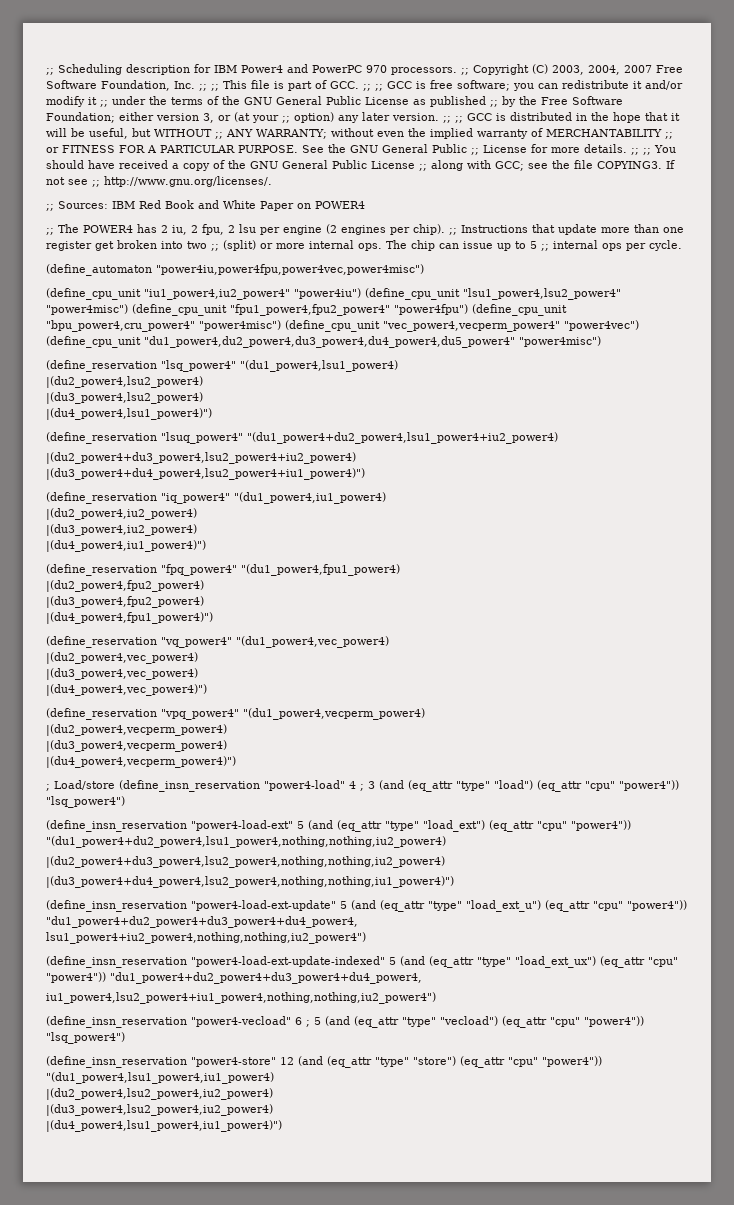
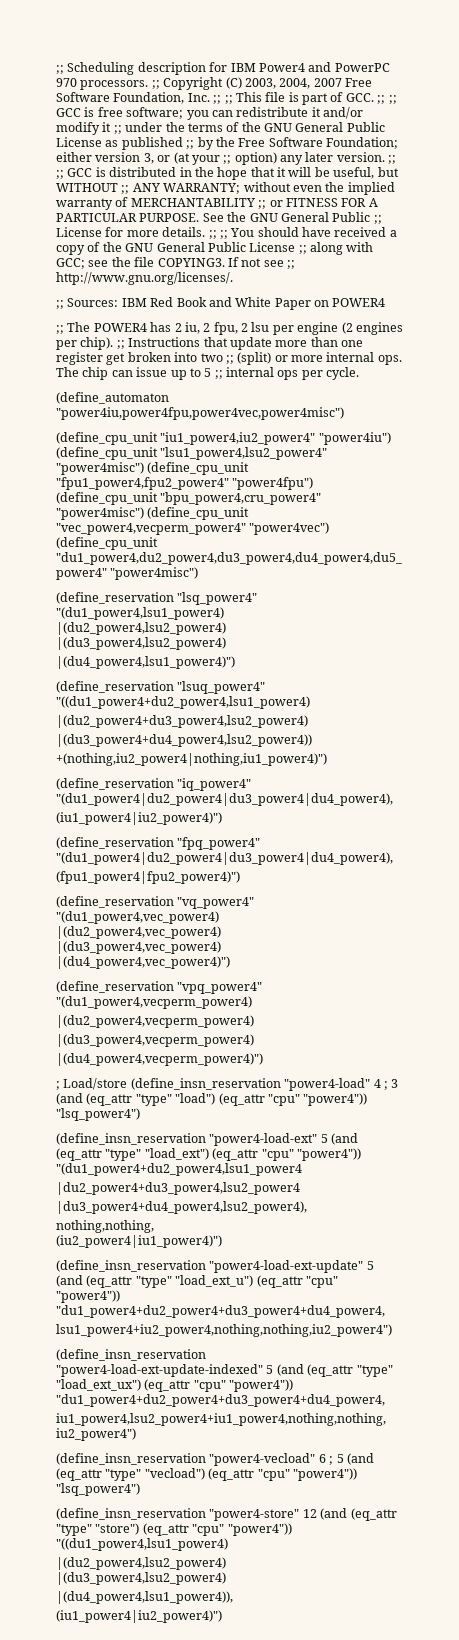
[247,432,558,444] [46,452,356,464] [46,468,365,480] [46,492,386,504] [46,508,197,520] [46,524,197,536] [46,540,206,552] [46,564,400,576] [46,580,204,592] [46,596,204,608] [46,612,213,624] "(du1_power4+du2_power4,lsu1_power4+iu2_power4) // |(du2_power4+du3_power4,lsu2_power4+iu2_power4) // |(du3_power4+du4_power4,lsu2_power4+iu1_power4)") // (define_reservation "iq_power4" "(du1_power4,iu1_power4) // |(du2_power4,iu2_power4) // |(du3_power4,iu2_power4) // |(du4_power4,iu1_power4)") // (define_reservation "fpq_power4" "(du1_power4,fpu1_power4) // |(du2_power4,fpu2_power4) // |(du3_power4,fpu2_power4) // |(du4_power4,fpu1_power4)") -> [56,696,310,709] [56,715,308,728] [56,734,312,747] [56,753,327,766] [56,778,252,791] [56,793,393,806] [56,812,222,825] [56,837,261,850] [56,852,393,865] [56,871,240,884] "((du1_power4+du2_power4,lsu1_power4) // |(du2_power4+du3_power4,lsu2_power4) // |(du3_power4+du4_power4,lsu2_power4)) // +(nothing,iu2_power4|nothing,iu1_power4)") // (define_reservation "iq_power4" "(du1_power4|du2_power4|du3_power4|du4_power4), // (iu1_power4|iu2_power4)") // (define_reservation "fpq_power4" "(du1_power4|du2_power4|du3_power4|du4_power4), // (fpu1_power4|fpu2_power4)")
[46,836,446,848] [46,856,445,868] [46,876,454,888] "(du1_power4+du2_power4,lsu1_power4,nothing,nothing,iu2_power4) // |(du2_power4+du3_power4,lsu2_power4,nothing,nothing,iu2_power4) // |(du3_power4+du4_power4,lsu2_power4,nothing,nothing,iu1_power4)") -> [56,1163,302,1176] [56,1182,300,1195] [56,1201,307,1214] [56,1220,154,1233] [56,1235,222,1248] "(du1_power4+du2_power4,lsu1_power4 // |du2_power4+du3_power4,lsu2_power4 // |du3_power4+du4_power4,lsu2_power4), // nothing,nothing, // (iu2_power4|iu1_power4)")
[46,1072,274,1084] [46,1088,273,1100] [46,1104,273,1116] [46,1120,282,1132] "(du1_power4,lsu1_power4,iu1_power4) // |(du2_power4,lsu2_power4,iu2_power4) // |(du3_power4,lsu2_power4,iu2_power4) // |(du4_power4,lsu1_power4,iu1_power4)") -> [56,1538,228,1551] [56,1557,226,1570] [56,1572,226,1585] [56,1591,233,1604] [56,1610,222,1623] "((du1_power4,lsu1_power4) // |(du2_power4,lsu2_power4) // |(du3_power4,lsu2_power4) // |(du4_power4,lsu1_power4)), // (iu1_power4|iu2_power4)")

